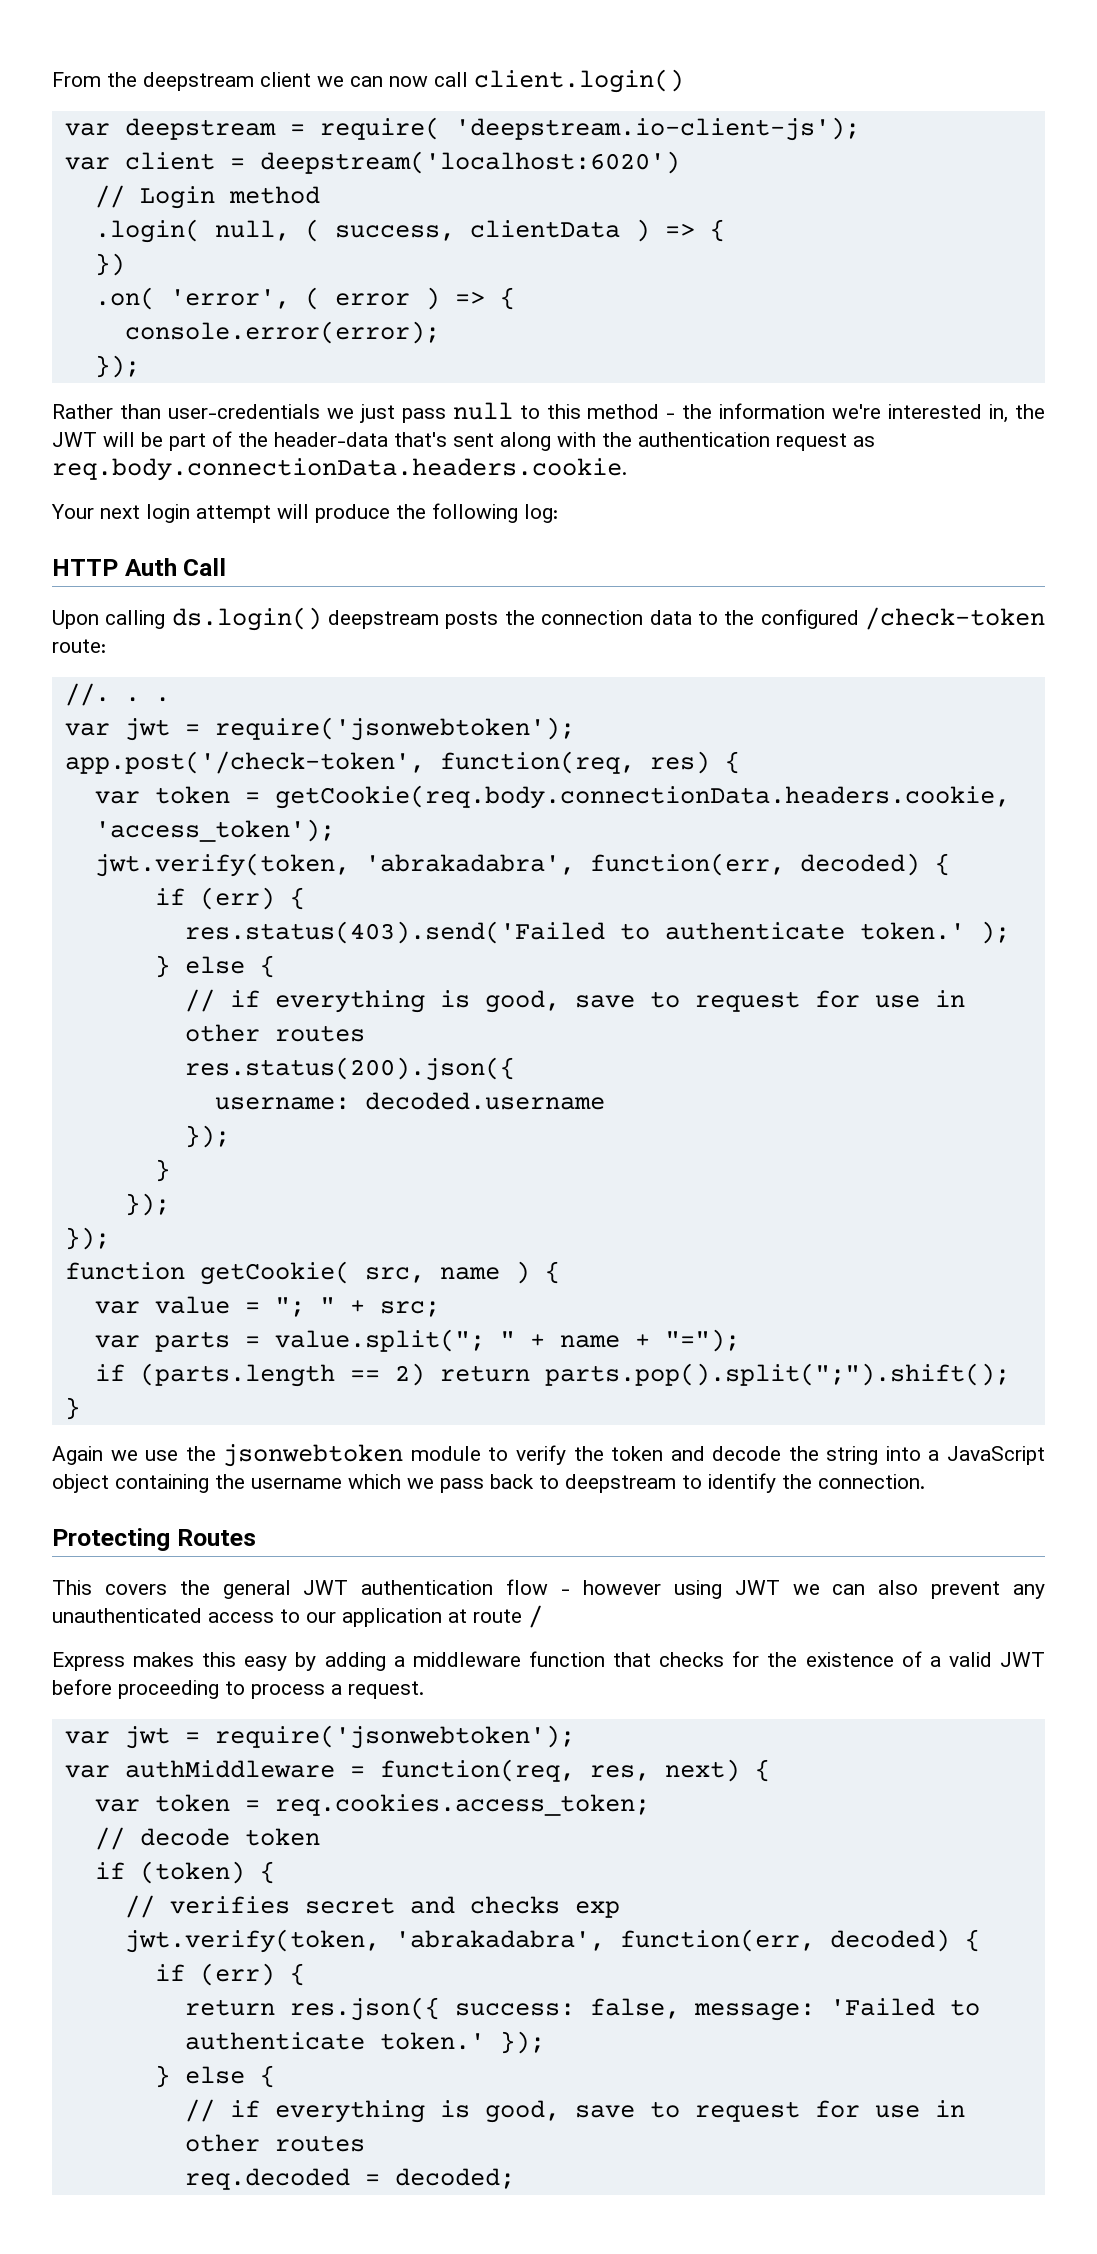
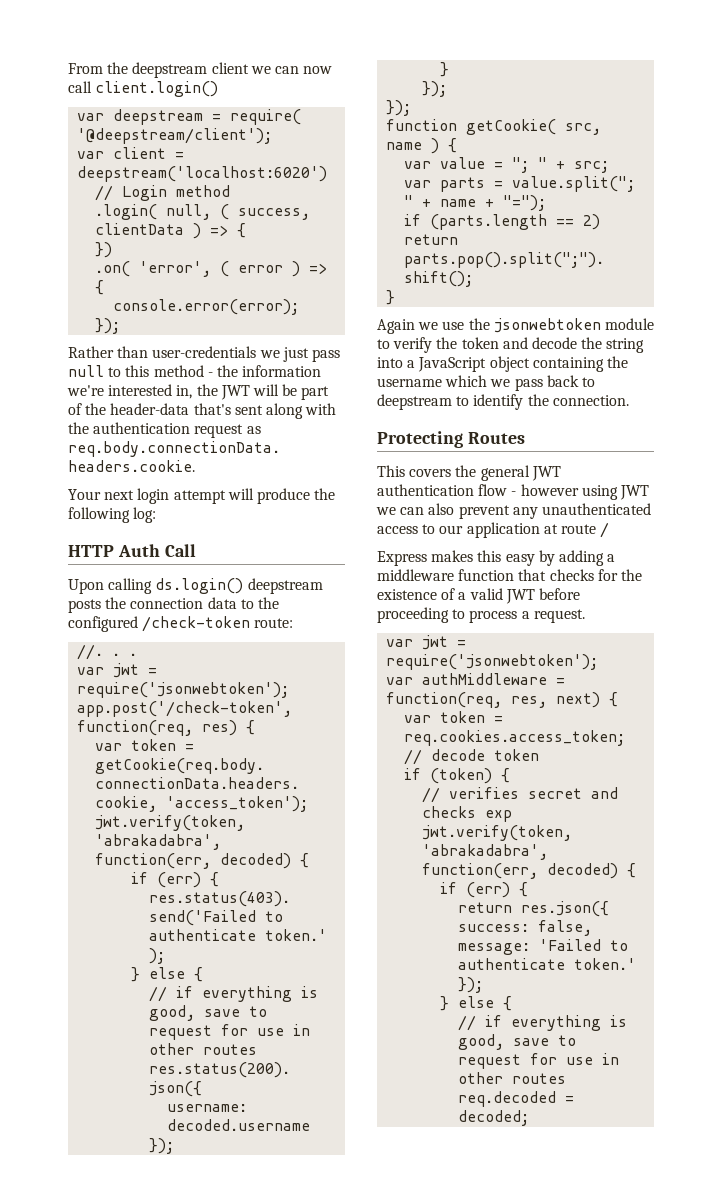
[454,117,860,141] 'deepstream.io-client-js'); -> [77,128,273,144] '@deepstream/client');

